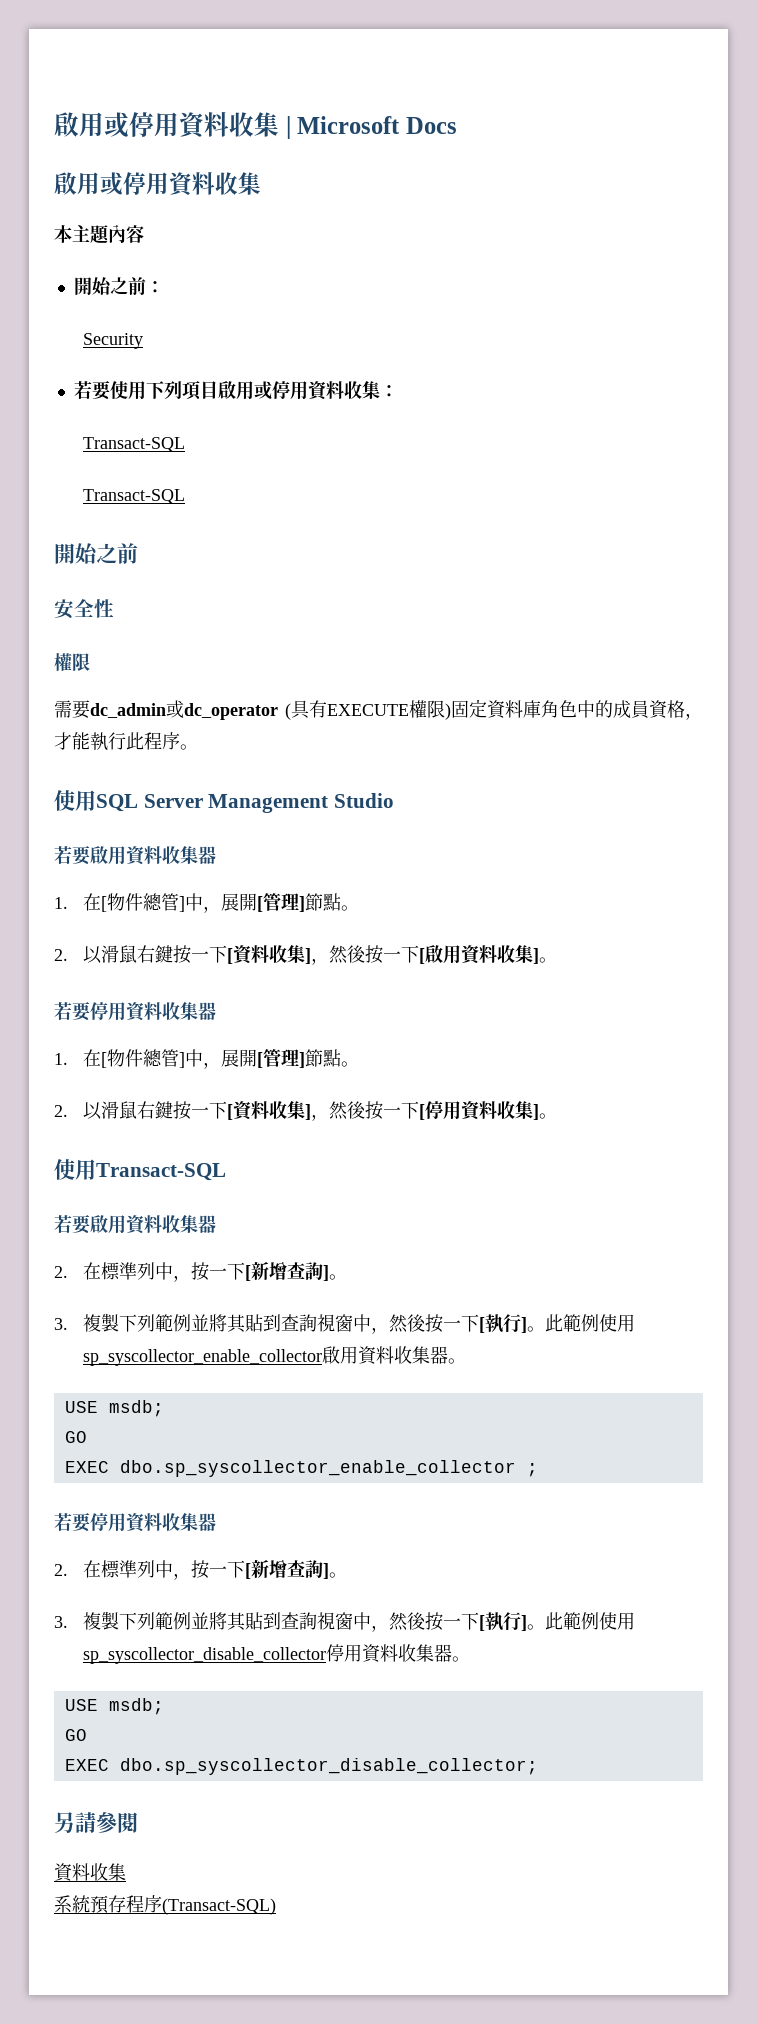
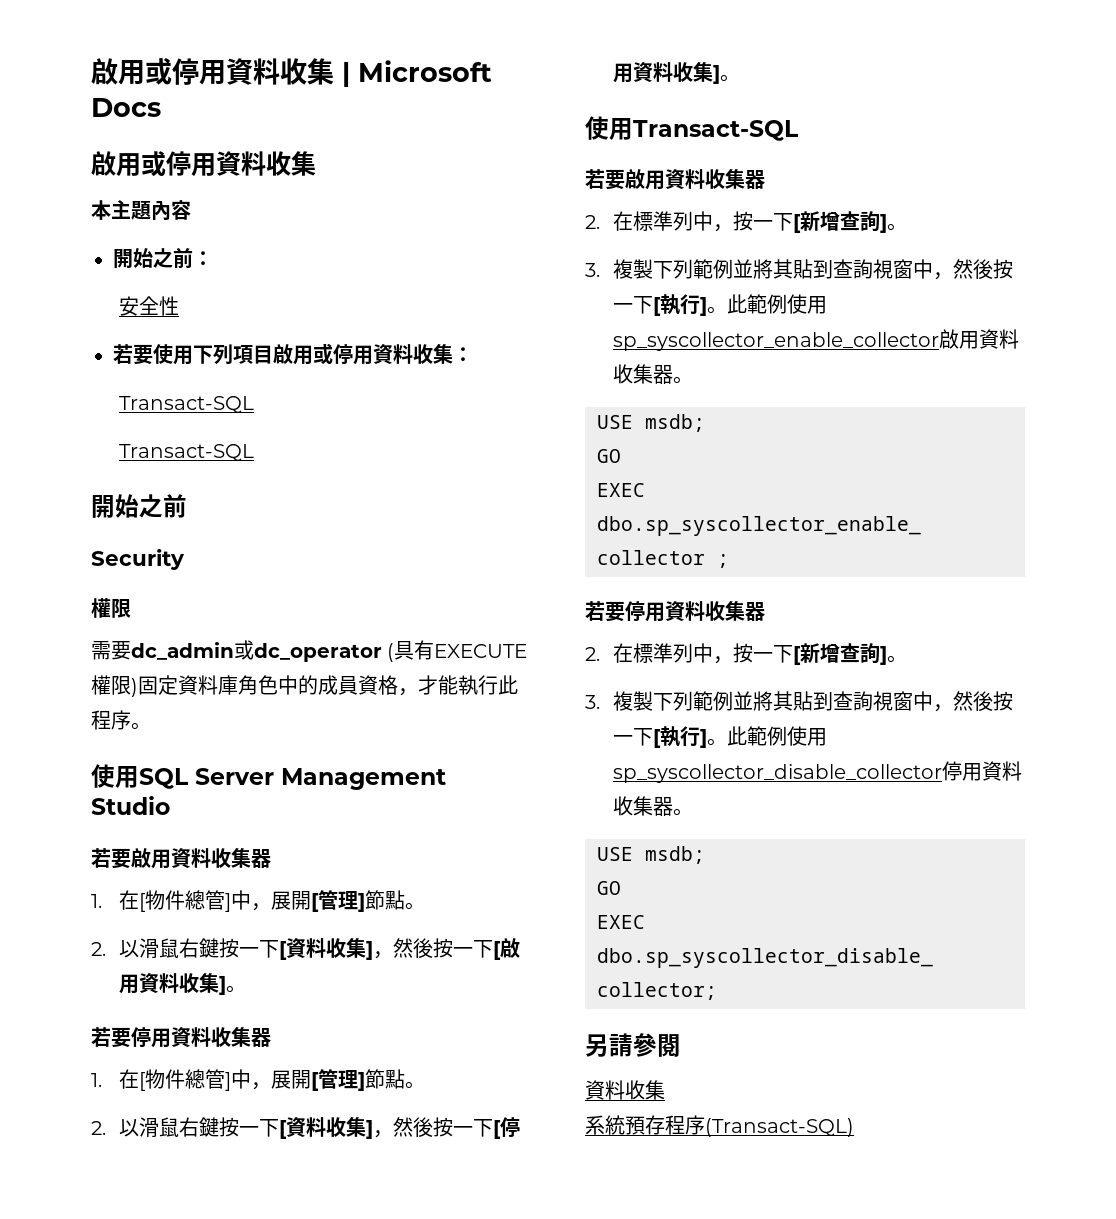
[82,333,143,349] Security -> [118,296,179,316] 安全性
[54,599,114,619] 安全性 -> [91,549,185,570] Security

